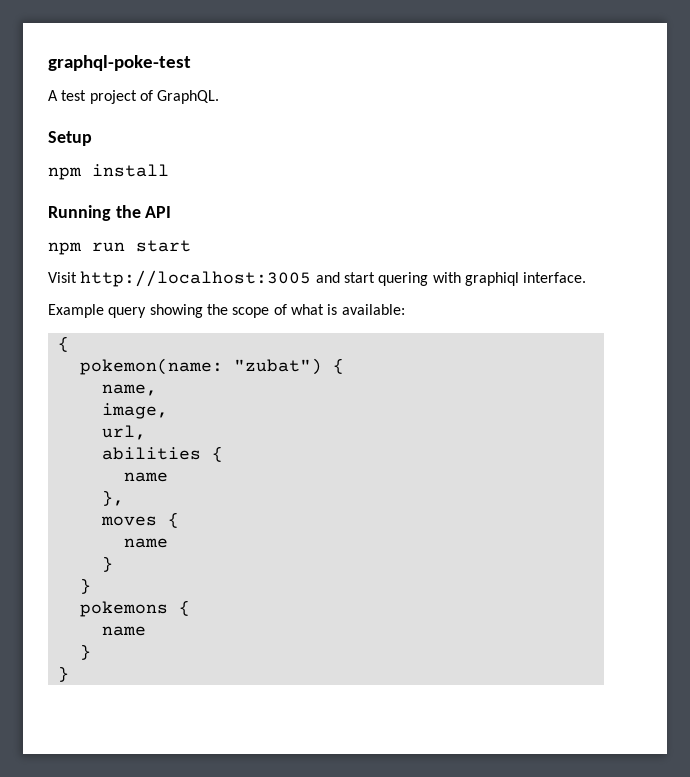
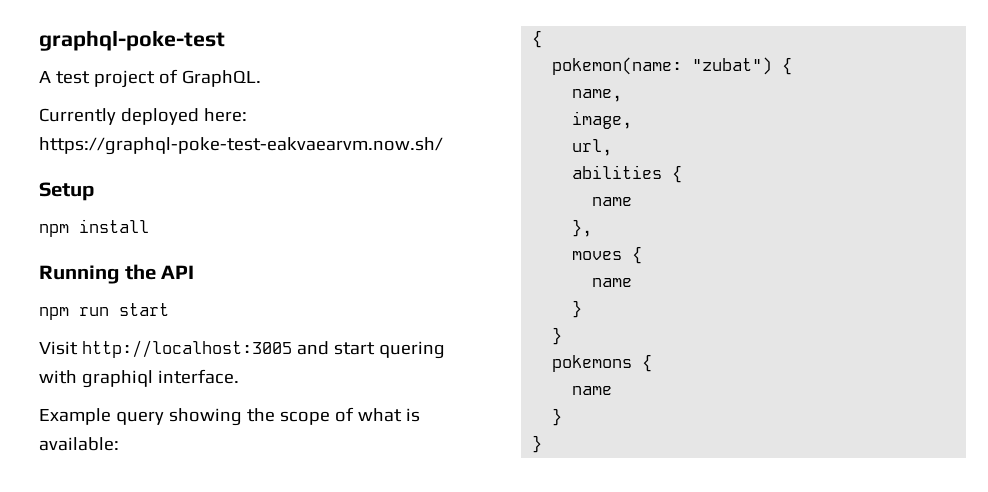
(220, 97) none -> [39,108,247,125] [39,137,443,155] // Currently deployed here: https://graphql-poke-test-eakvaearvm.now.sh/

